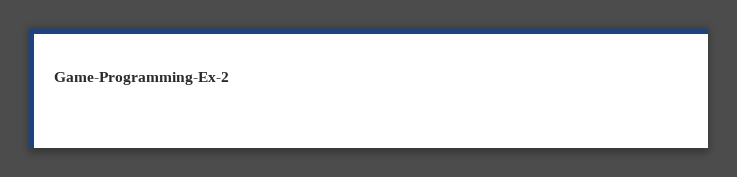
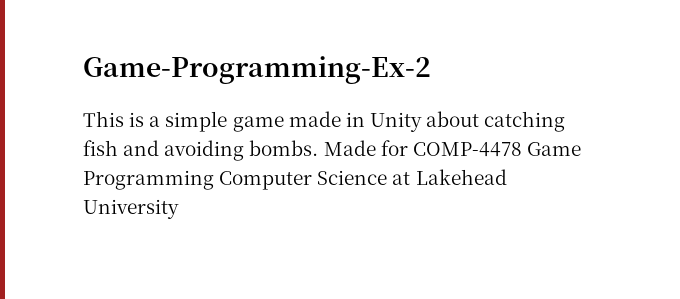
(229, 78) none -> [83,111,566,132] [83,140,581,161] [83,169,507,190] [83,199,179,219] // This is a simple game made in Unity about catching fish and avoiding bombs. Made for COMP-4478 Game Programming Computer Science at Lakehead University

